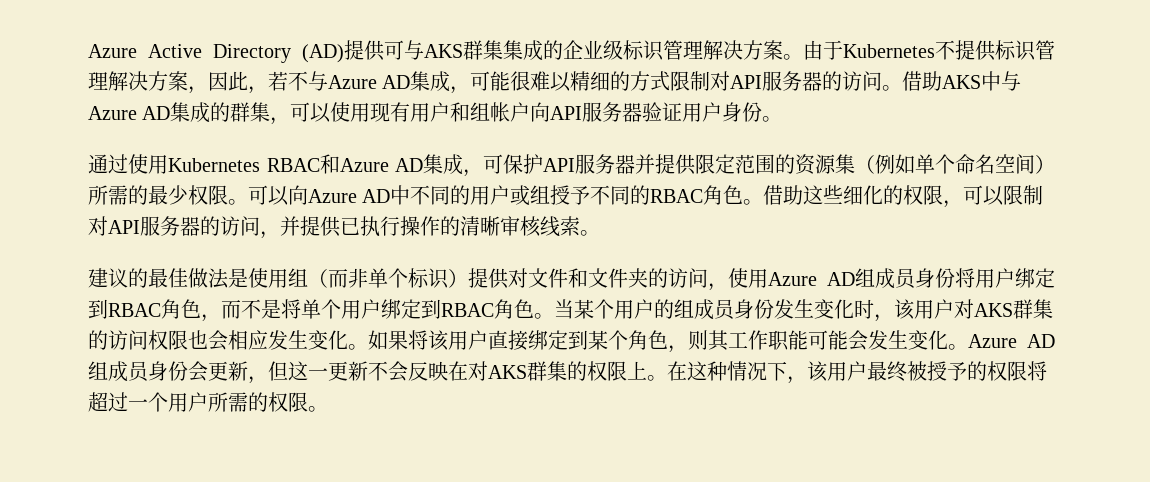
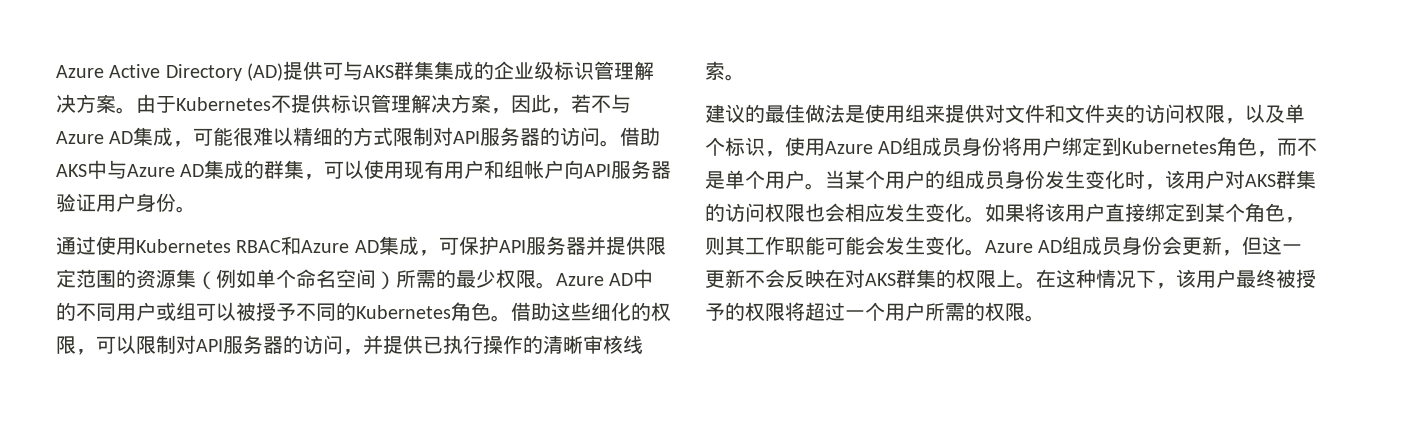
[248,185,308,206] 可以向 -> (556, 285) none
[410,185,471,205] 不同的 -> [56,302,116,321] 的不同
(551, 194) none -> [196,302,256,321] 可以被
[650,189,704,203] RBAC -> [356,305,451,319] Kubernetes
[308,268,468,289] （而非单个标识） -> [925,104,945,123] 来
(708, 278) none -> [1185,104,1305,124] [705,137,765,156] 权限，以及单个标识
[108,303,161,317] RBAC -> [1122,140,1218,154] Kubernetes
[281,299,301,319] 将 -> (725, 180) none
[381,299,534,319] 绑定到RBAC角色 -> (805, 179) none

